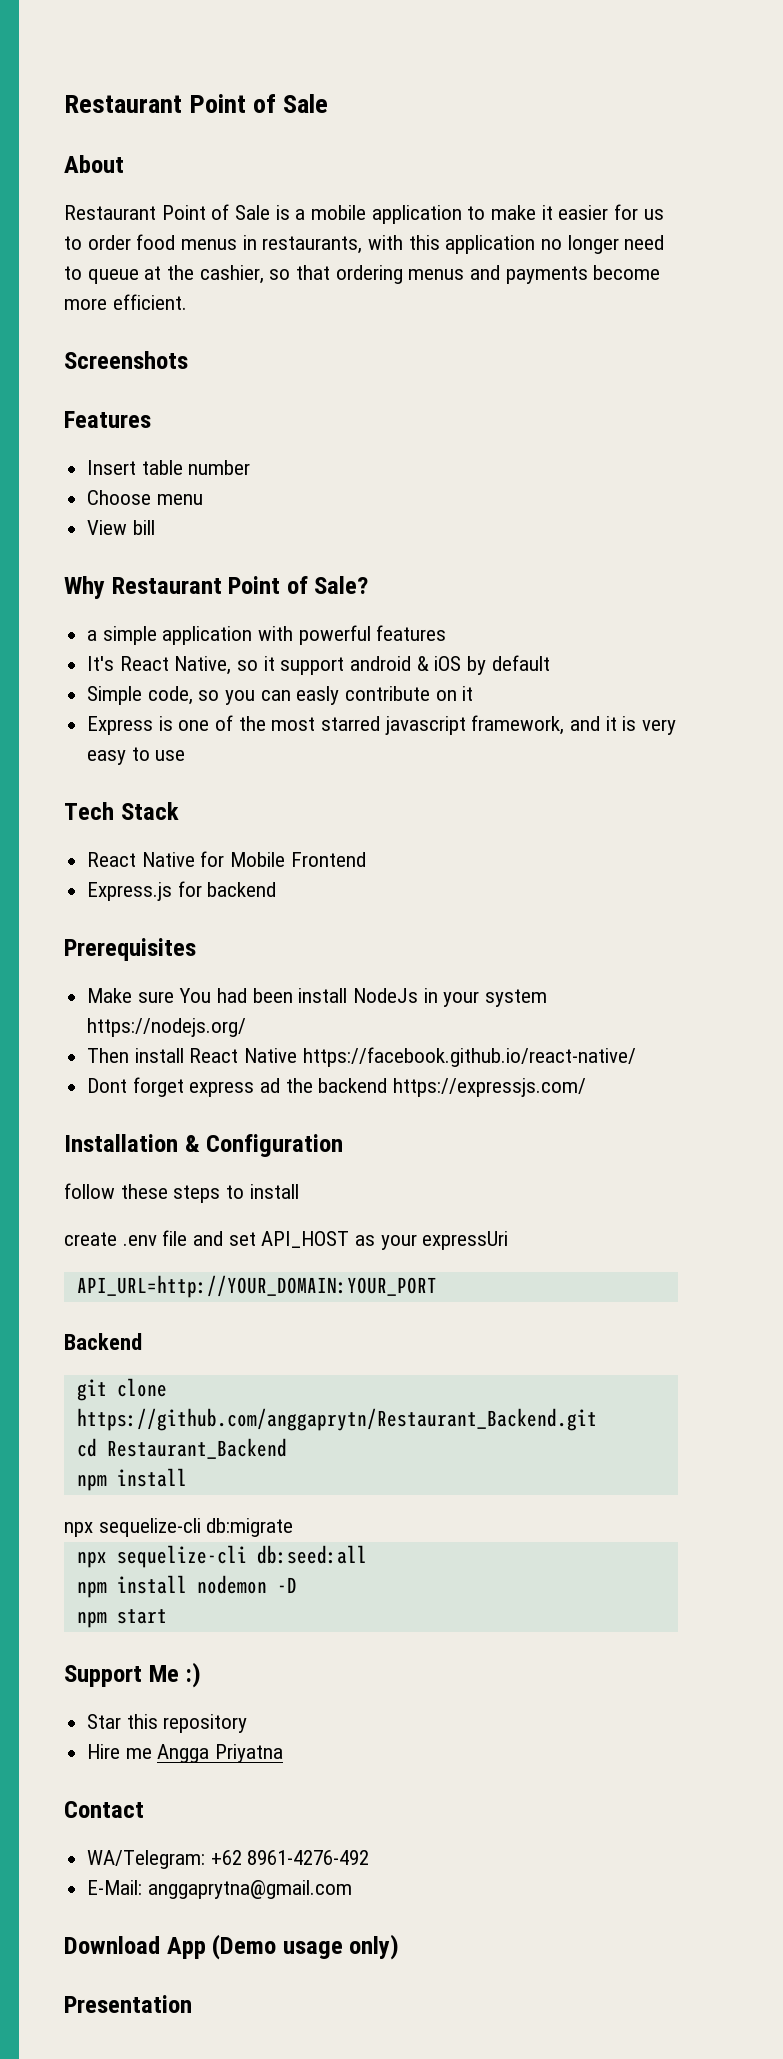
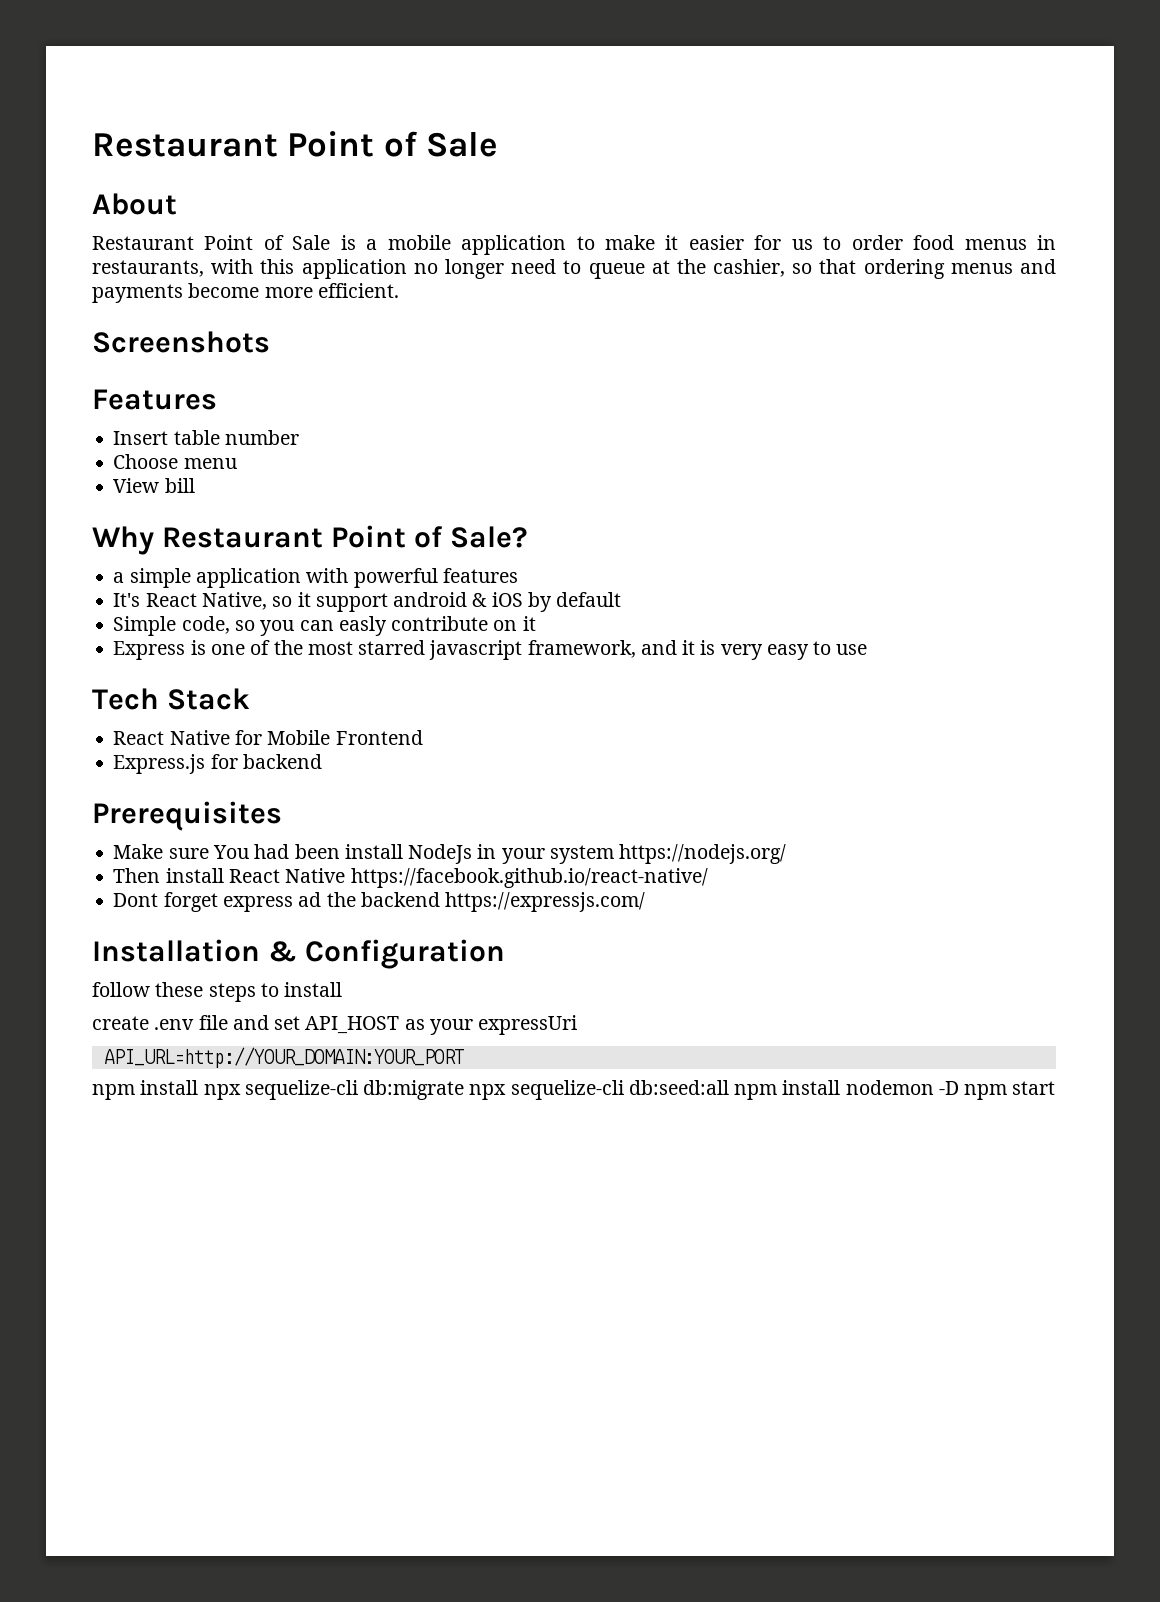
[64,1333,142,1350] [76,1378,167,1401] [76,1408,597,1431] [76,1438,287,1459] [76,1468,187,1491] // Backend // git clone https://github.com/anggaprytn/Restaurant_Backend.git // cd Restaurant_Backend // npm install // -> [92,1080,199,1100] // npm install
(294, 1527) // -> (465, 1090) none
(367, 1554) // -> (729, 1087) none
(297, 1585) // -> (959, 1088) none
[64,1662,202,1688] [87,1714,248,1733] [87,1744,284,1763] [64,1801,144,1818] [87,1850,370,1869] [87,1880,352,1899] [64,1934,400,1960] [64,1995,192,2013] // Support Me :) // Star this repository // Hire me Angga Priyatna // Contact // WA/Telegram: +62 8961-4276-492 // E-Mail: anggaprytna@gmail.com // Download App (Demo usage only) // Presentation -> (1056, 1088) none

